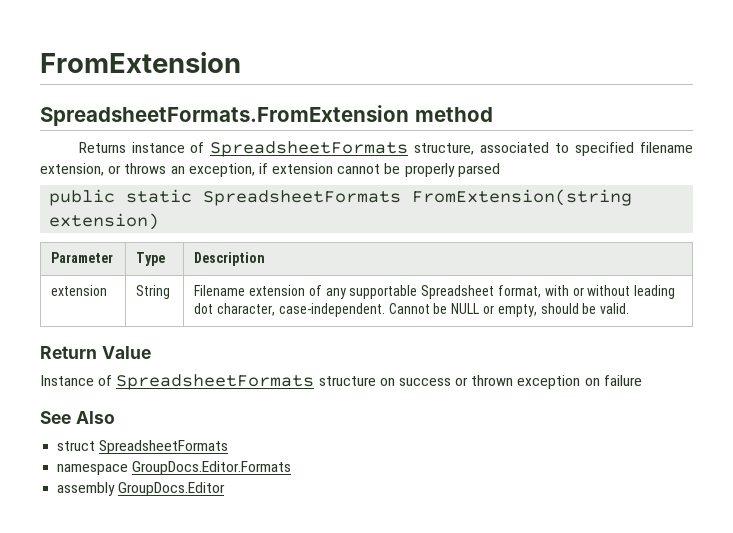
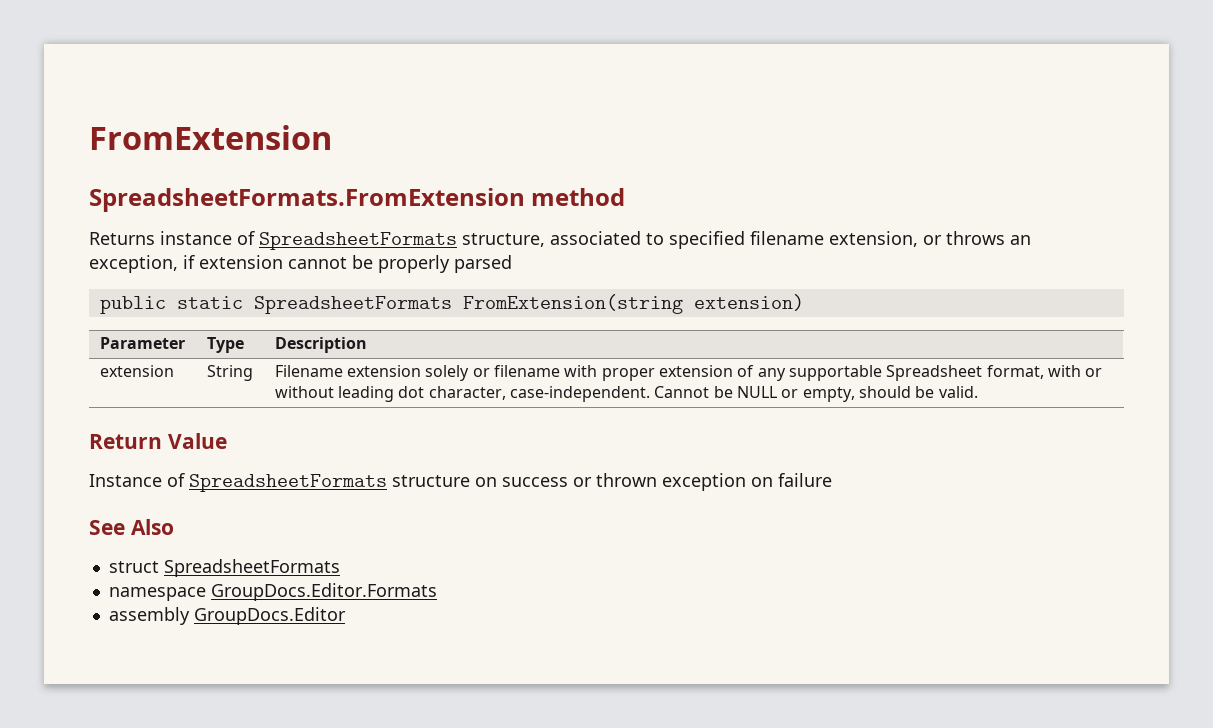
(306, 290) none -> [425,365,733,381] solely or filename with proper extension

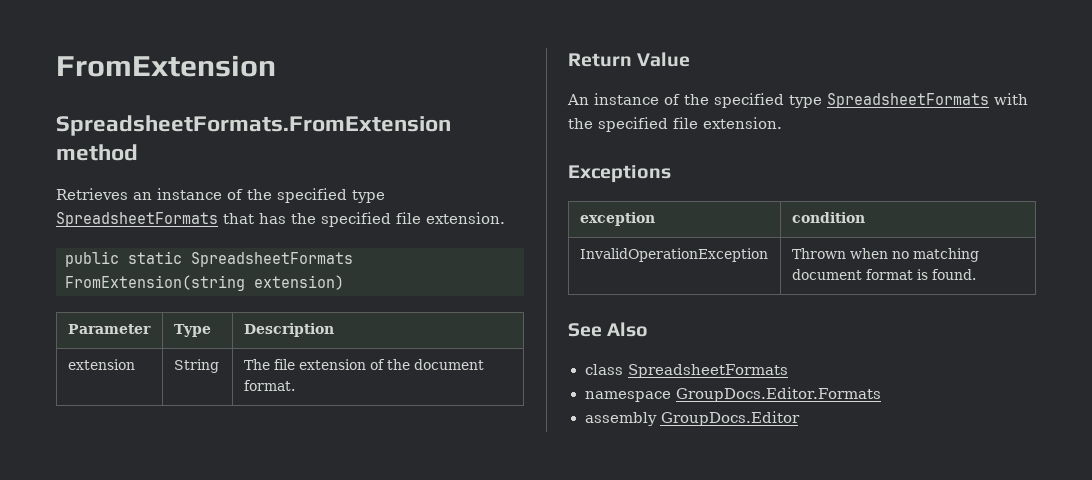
[89,231,1031,250] [89,255,512,273] Returns instance of SpreadsheetFormats structure, associated to specified filename extension, or throws an exception, if extension cannot be properly parsed -> [56,188,385,203] [56,212,505,227] Retrieves an instance of the specified type SpreadsheetFormats that has the specified file extension.
[274,365,1103,381] [274,386,978,402] [89,433,227,449] [89,473,832,492] Filename extension solely or filename with proper extension of any supportable Spreadsheet format, with or without leading dot character, case-independent. Cannot be NULL or empty, should be valid. // Return Value // Instance of SpreadsheetFormats structure on success or thrown exception on failure -> [243,359,484,370] [243,380,295,391] [568,52,691,67] [567,93,1028,108] [568,117,782,132] [568,165,671,183] [579,212,655,226] [791,212,865,223] [579,248,768,262] [791,248,979,262] [791,269,976,280] The file extension of the document format. // Return Value // An instance of the specified type SpreadsheetFormats with the specified file extension. // Exceptions // exception | condition // InvalidOperationException | Thrown when no matching document format is found.
[108,561,159,573] struct -> [584,364,623,375] class

